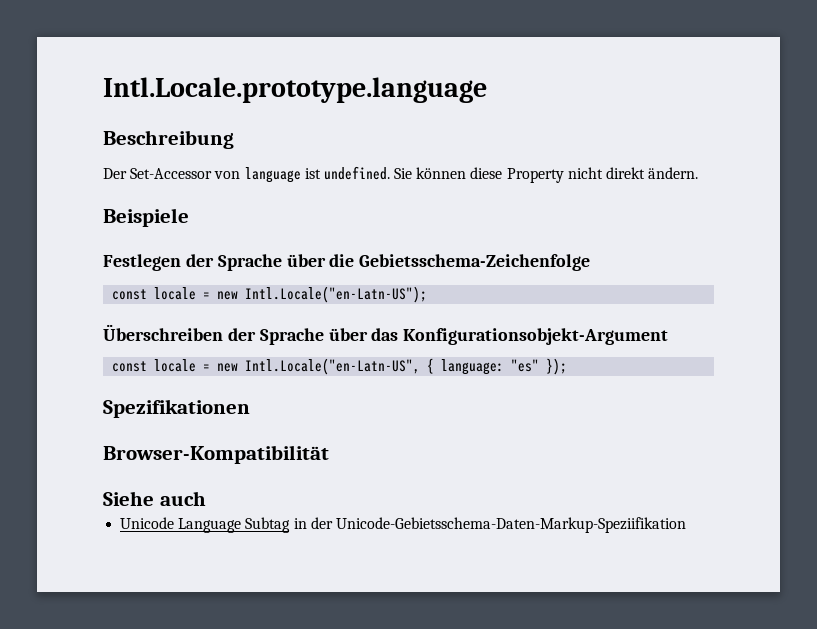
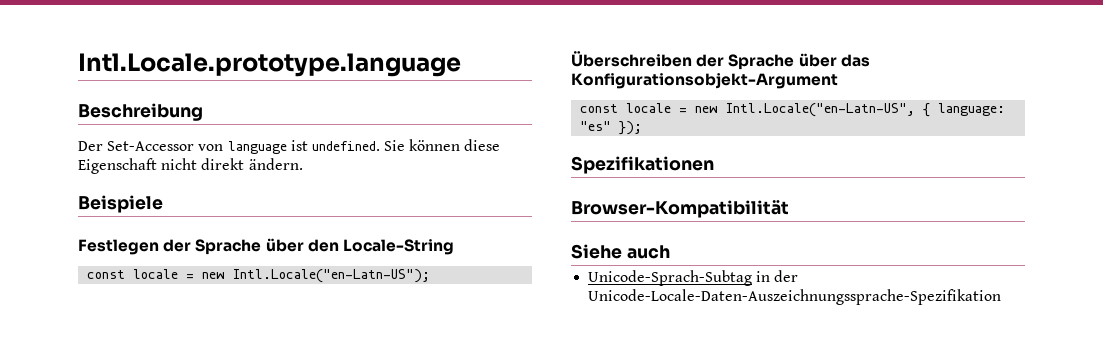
[506,168,564,183] Property -> [78,158,157,174] Eigenschaft
[329,254,591,271] die Gebietsschema-Zeichenfolge -> [307,239,454,255] den Locale-String
[120,517,291,533] Unicode Language Subtag -> [588,270,753,286] Unicode-Sprach-Subtag
[335,517,686,533] Unicode-Gebietsschema-Daten-Markup-Speziifikation -> [588,289,1002,305] Unicode-Locale-Daten-Auszeichnungssprache-Spezifikation

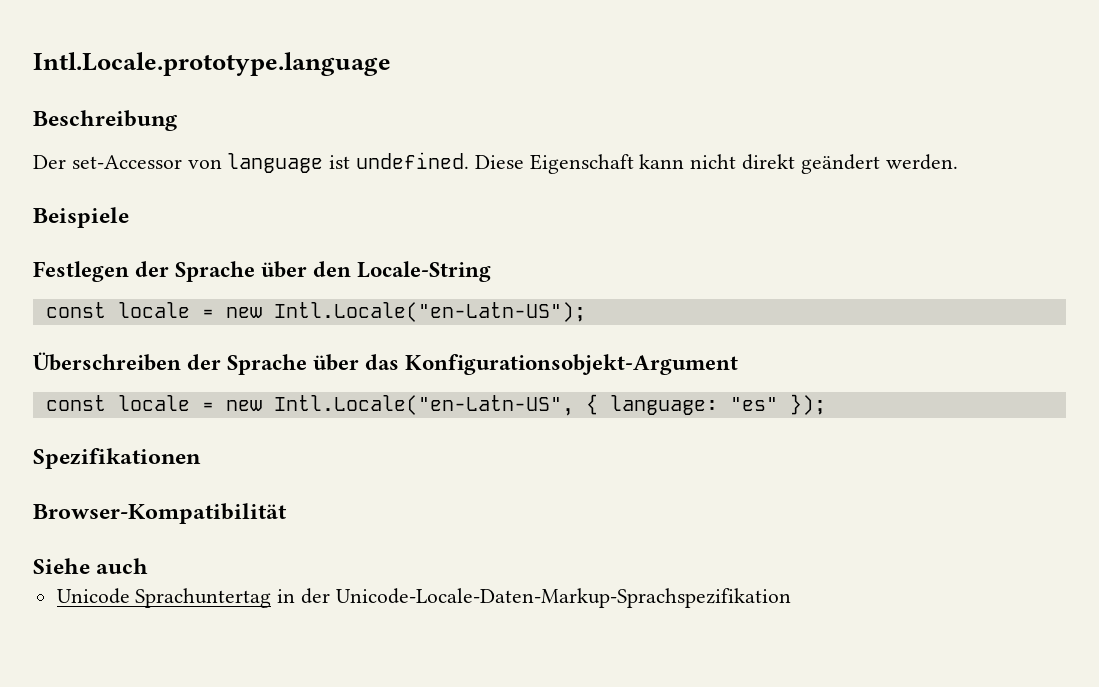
[107,141,195,151] Set-Accessor -> [71,155,182,169] set-Accessor
[384,139,501,151] [78,158,303,174] Sie können diese Eigenschaft nicht direkt ändern. -> [474,154,958,174] Diese Eigenschaft kann nicht direkt geändert werden.
[588,270,753,286] Unicode-Sprach-Subtag -> [56,588,272,608] Unicode Sprachuntertag
[588,289,1002,305] Unicode-Locale-Daten-Auszeichnungssprache-Spezifikation -> [335,588,791,608] Unicode-Locale-Daten-Markup-Sprachspezifikation

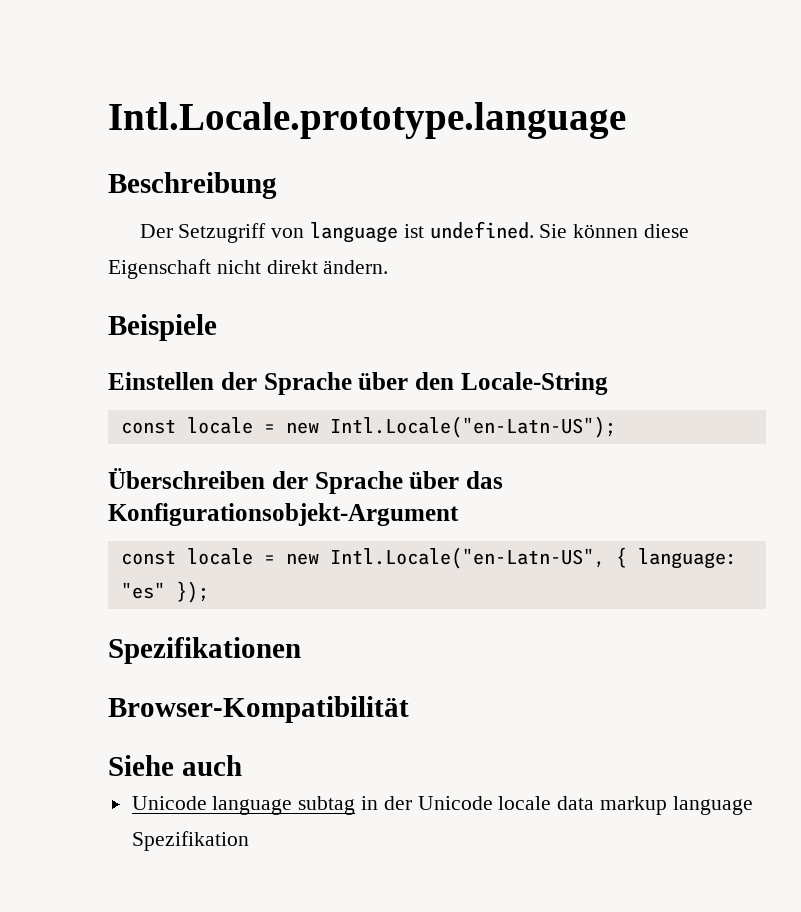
[71,155,182,169] set-Accessor -> [178,223,267,243] Setzugriff
[474,154,958,174] Diese Eigenschaft kann nicht direkt geändert werden. -> [539,224,690,238] [108,259,389,279] Sie können diese Eigenschaft nicht direkt ändern.
[33,261,129,282] Festlegen -> [108,372,214,390] Einstellen
[135,588,791,608] Sprachuntertag in der Unicode-Locale-Daten-Markup-Sprachspezifikation -> [212,796,753,815] [131,831,249,851] language subtag in der Unicode locale data markup language Spezifikation

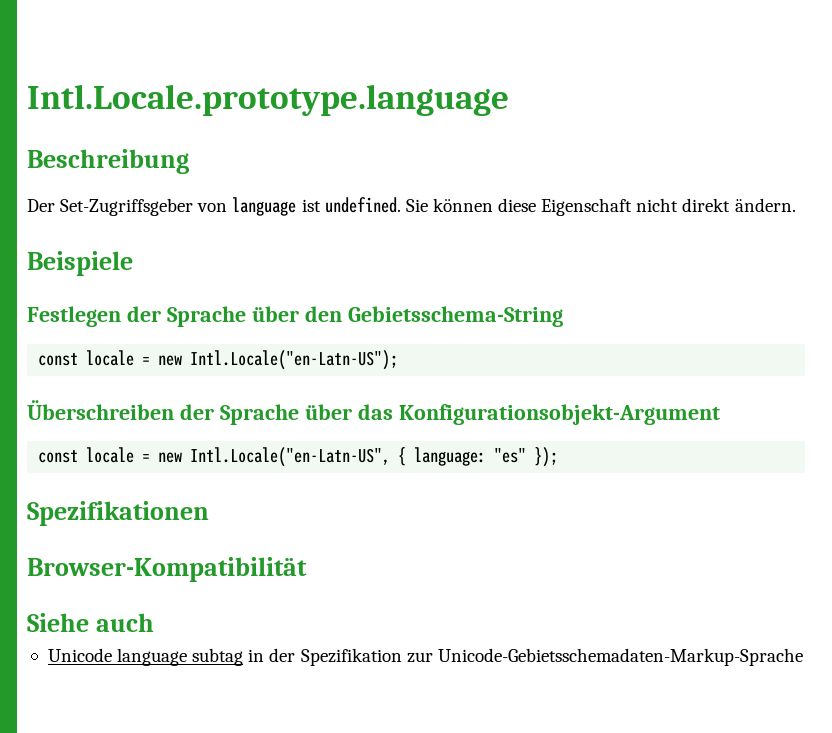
[178,223,267,243] Setzugriff -> [60,198,194,216] Set-Zugriffsgeber
[108,372,214,390] Einstellen -> [27,306,121,327] Festlegen
[460,372,608,395] Locale-String -> [347,306,563,327] Gebietsschema-String
[417,796,753,815] [131,831,249,851] Unicode locale data markup language Spezifikation -> [300,648,803,666] Spezifikation zur Unicode-Gebietsschemadaten-Markup-Sprache

